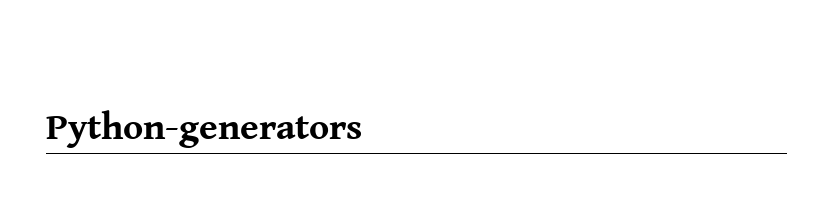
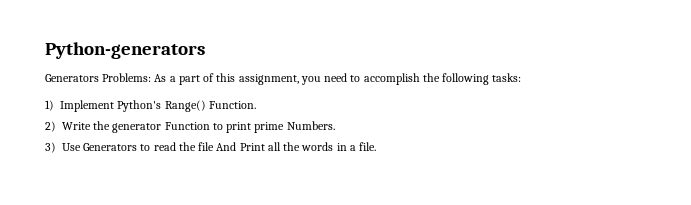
(362, 129) none -> [45,73,522,85] [45,100,256,112] [45,121,335,133] [45,142,377,153] // Generators Problems: As a part of this assignment, you need to accomplish the following tasks: // 1) Implement Python's Range() Function. // 2) Write the generator Function to print prime Numbers. // 3) Use Generators to read the file And Print all the words in a file.

